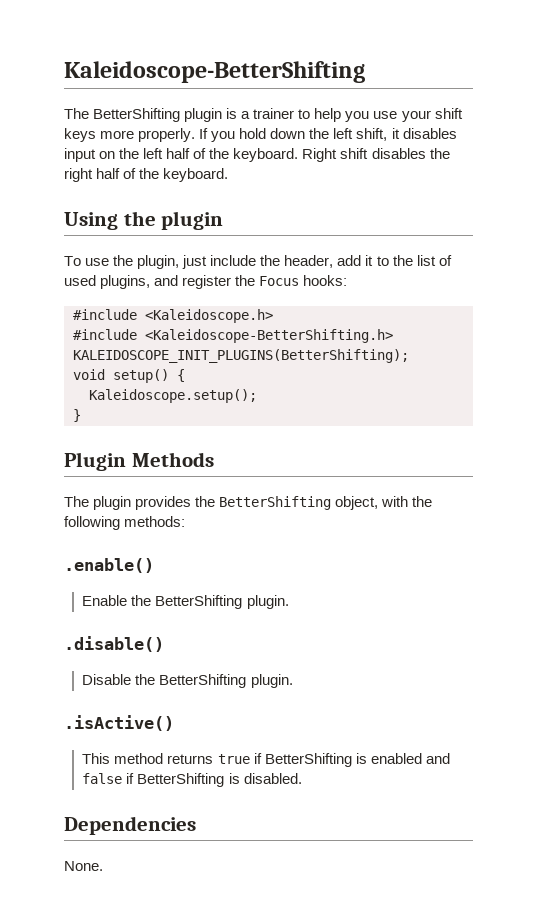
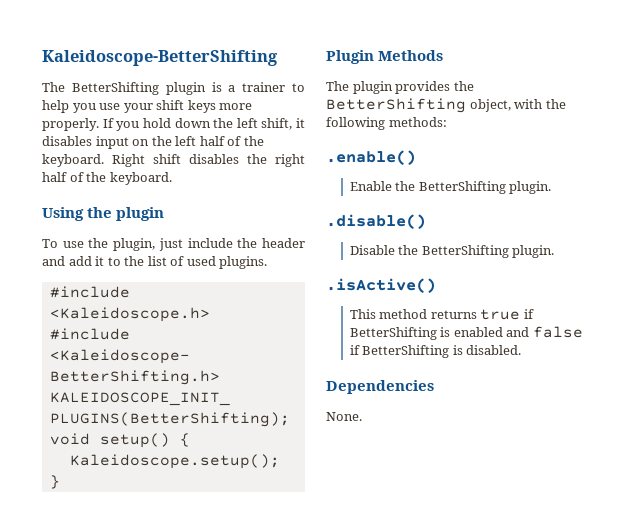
[284,255,334,268] header, -> [262,238,305,248] [42,256,65,266] header and
[100,275,348,289] plugins, and register the Focus hooks: -> [219,256,268,269] plugins.

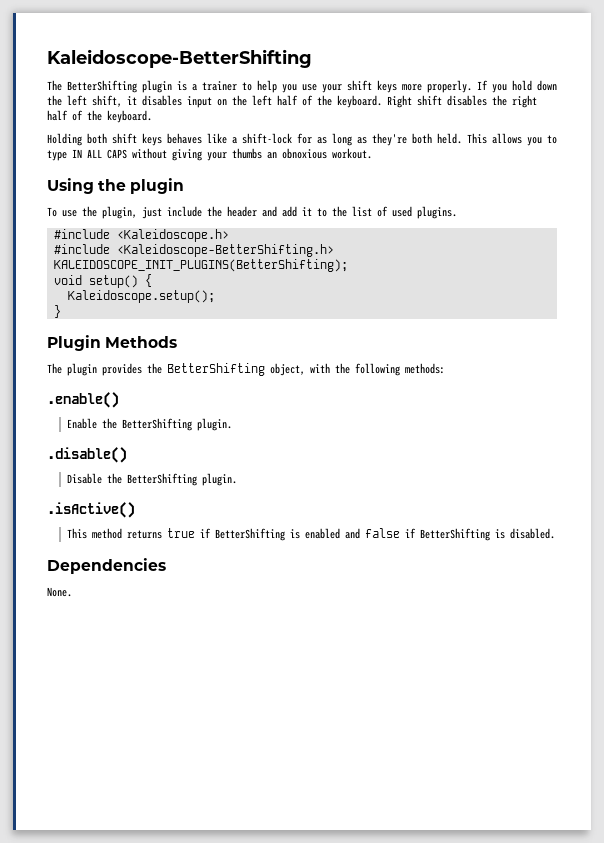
(172, 178) none -> [47,133,557,146] [47,148,372,161] // Holding both shift keys behaves like a shift-lock for as long as they're both held. This allows you to type IN ALL CAPS without giving your thumbs an obnoxious workout.

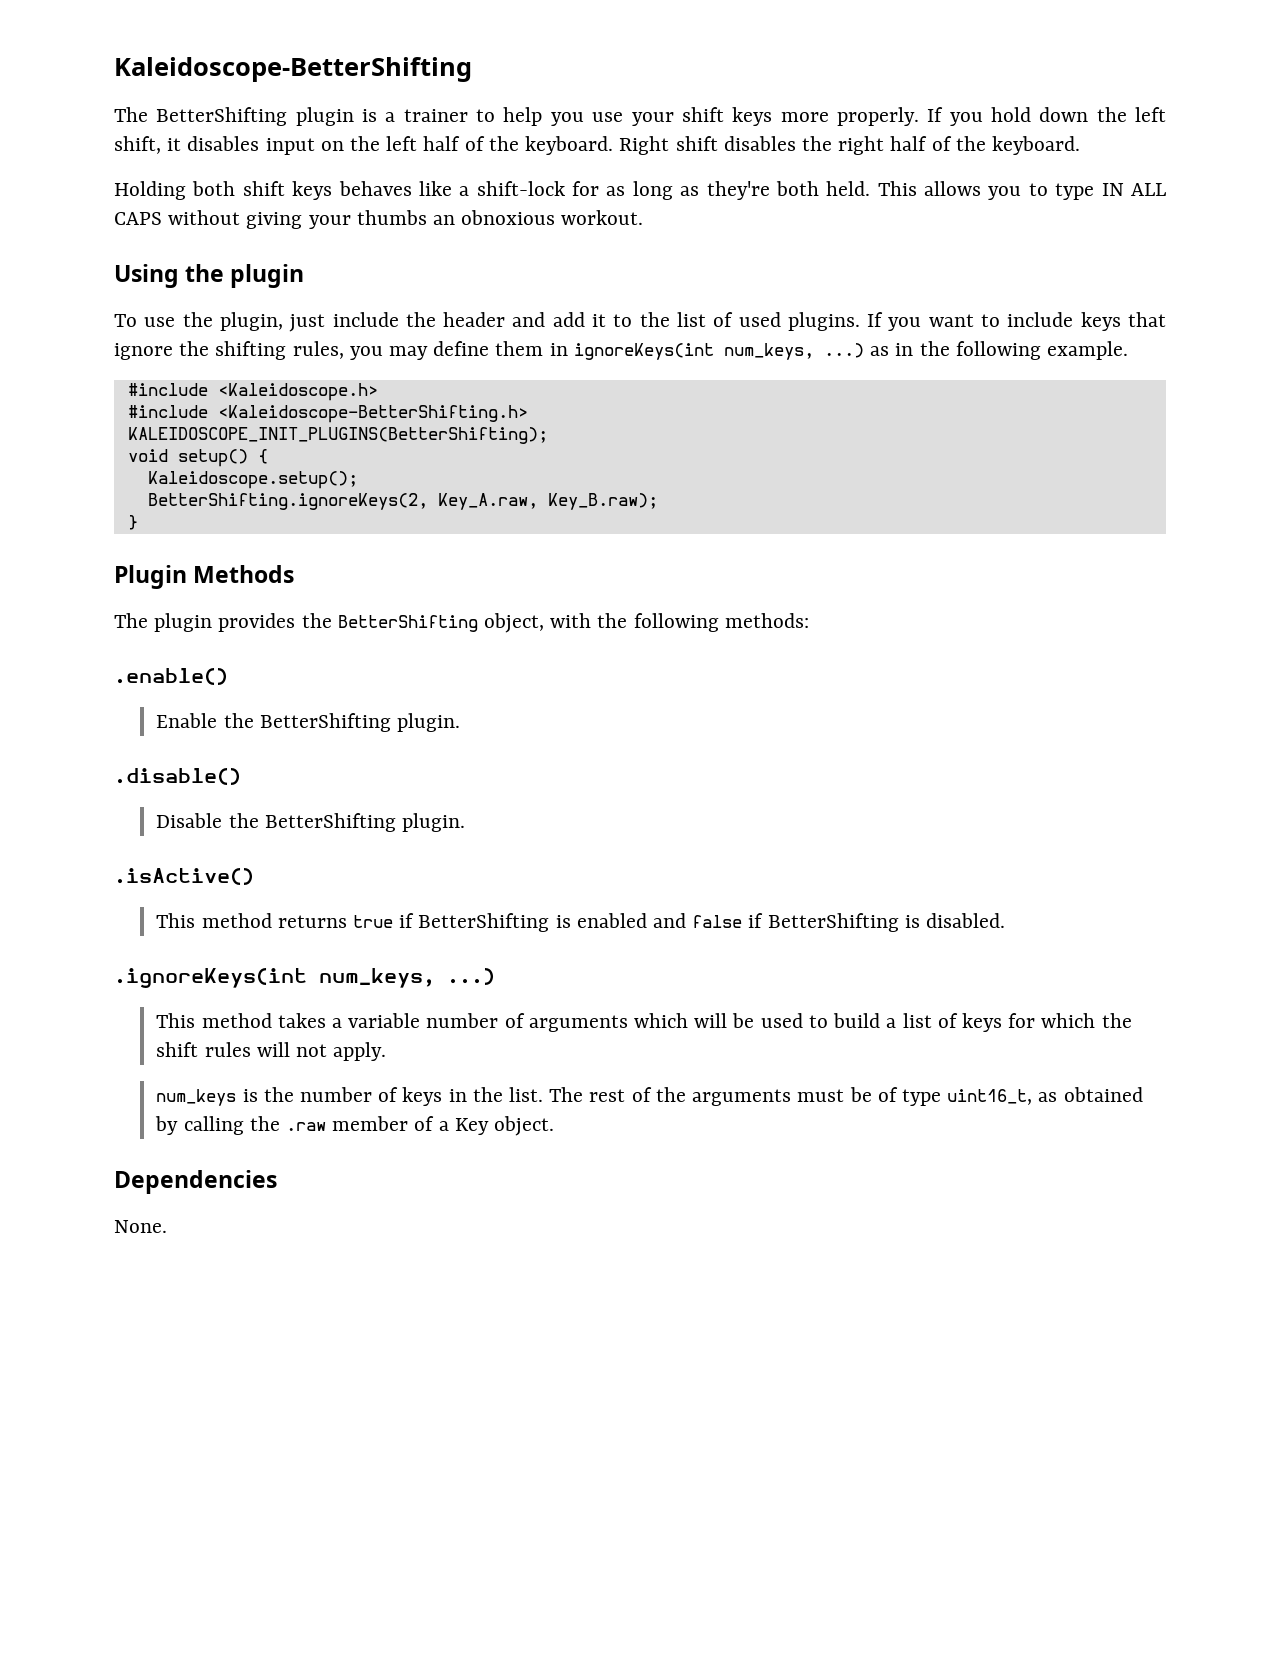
(457, 212) none -> [867,312,1167,331] [114,341,1128,360] If you want to include keys that ignore the shifting rules, you may define them in ignoreKeys(int num_keys, ...) as in the following example.
(215, 296) none -> [147,493,658,510] // BetterShifting.ignoreKeys(2, Key_A.raw, Key_B.raw);
(556, 533) none -> [114,968,495,988] [156,1013,1132,1032] [156,1042,387,1061] [156,1087,1143,1106] [155,1116,555,1136] // .ignoreKeys(int num_keys, ...) // This method takes a variable number of arguments which will be used to build a list of keys for which the shift rules will not apply. // num_keys is the number of keys in the list. The rest of the arguments must be of type uint16_t, as obtained by calling the .raw member of a Key object.

